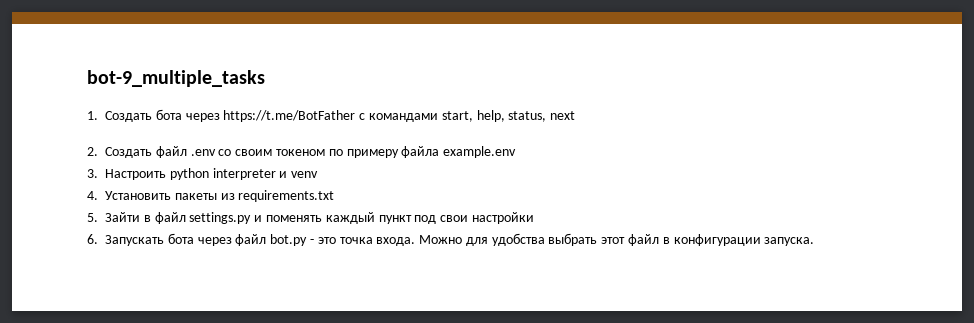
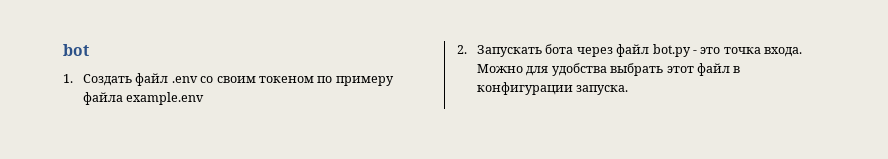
[87,70,265,87] [87,109,576,122] [87,147,98,156] bot-9_multiple_tasks // 1. Создать бота через https://t.me/BotFather с командами start, help, status, next // 2. -> [63,44,89,56] [63,74,73,83] bot // 1.
[87,168,319,180] [87,190,335,202] [87,212,534,224] [87,234,98,244] 3. Настроить python interpreter и venv // 4. Установить пакеты из requirements.txt // 5. Зайти в файл settings.py и поменять каждый пункт под свои настройки // 6. -> [457,45,467,54] 2.

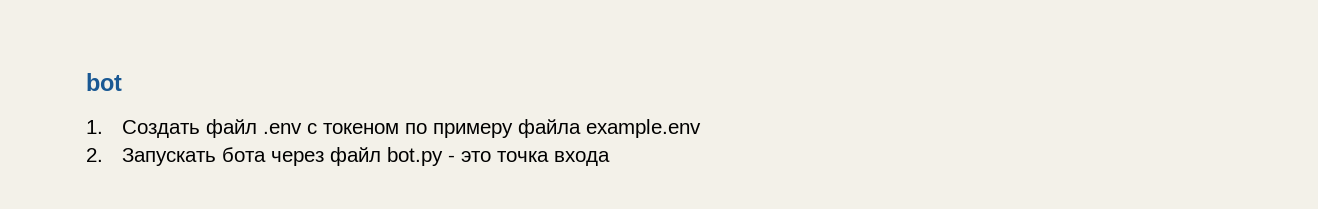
[200,76,256,83] со своим -> [307,123,318,134] с
[764,47,803,57] [477,63,741,76] [477,82,629,95] входа. Можно для удобства выбрать этот файл в конфигурации запуска. -> [554,151,611,166] входа

